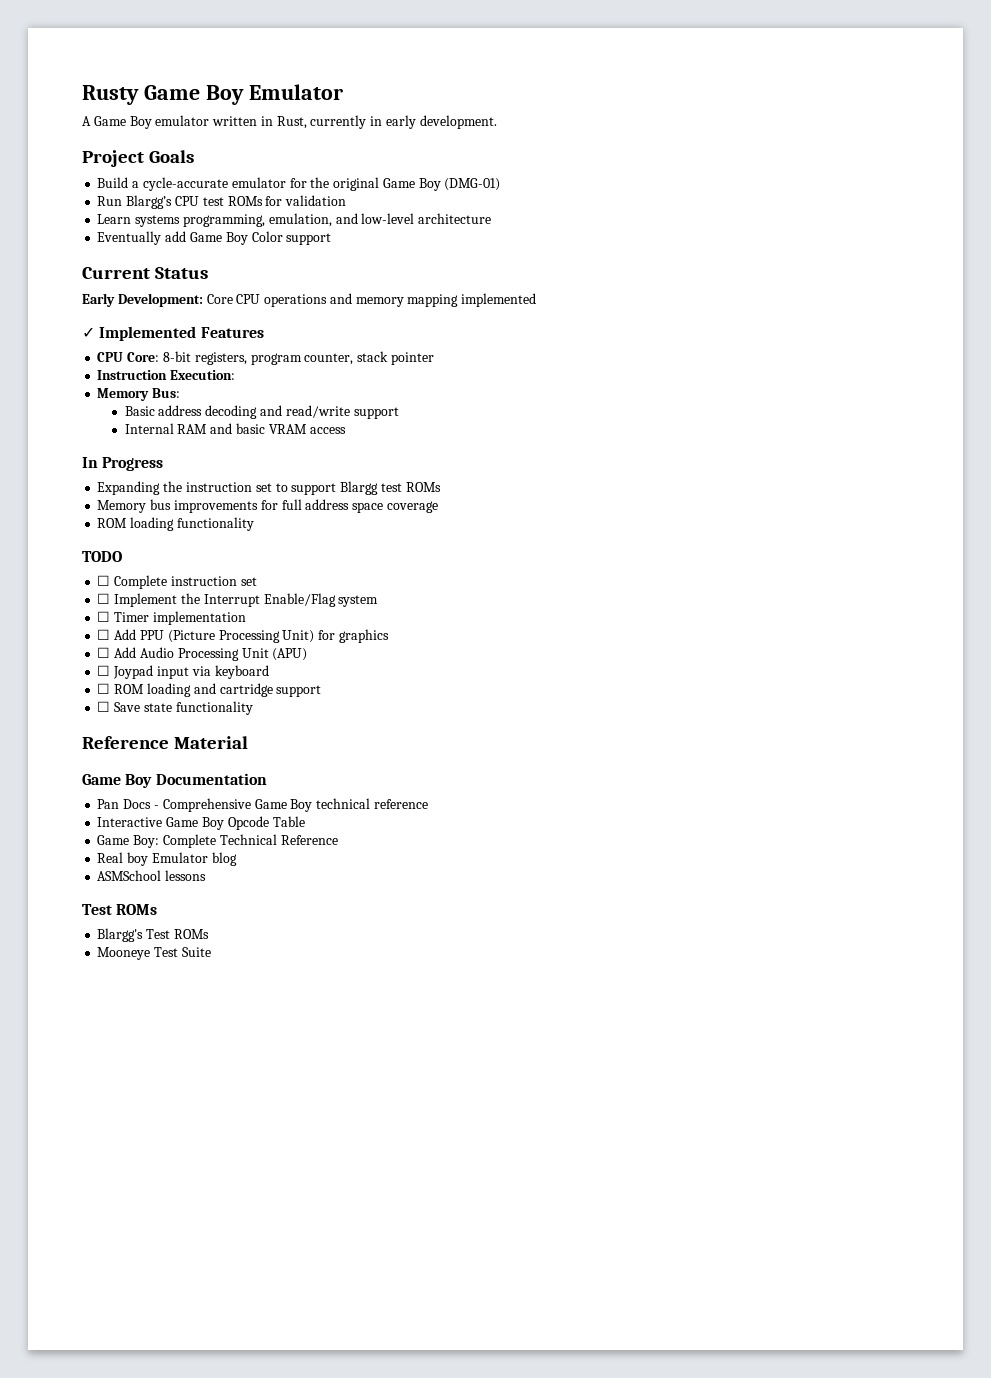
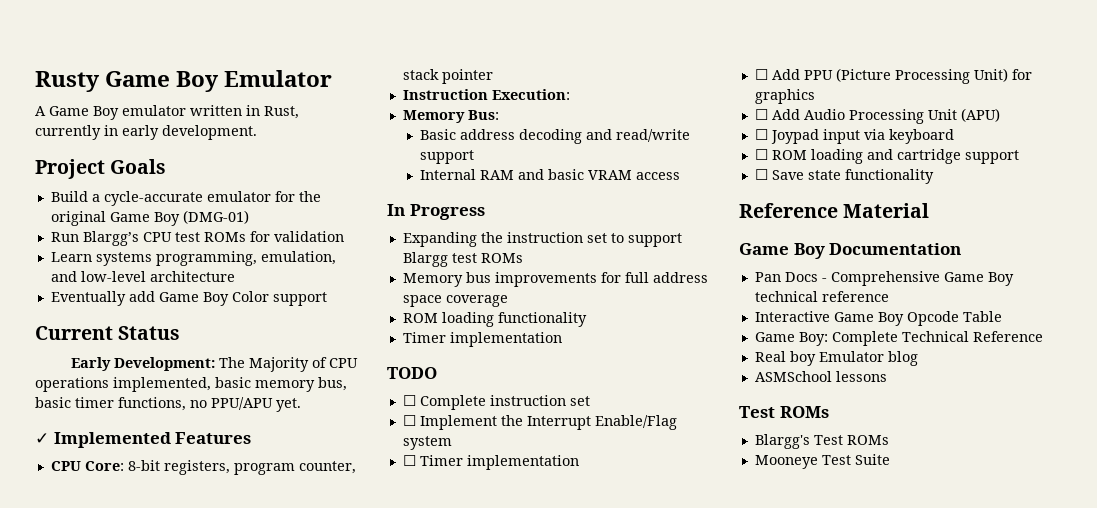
[206,293,537,307] Core CPU operations and memory mapping implemented -> [218,357,358,372] [35,377,347,392] [35,397,301,412] The Majority of CPU operations implemented, basic memory bus, basic timer functions, no PPU/APU yet.
(254, 524) none -> [402,332,562,347] // Timer implementation

